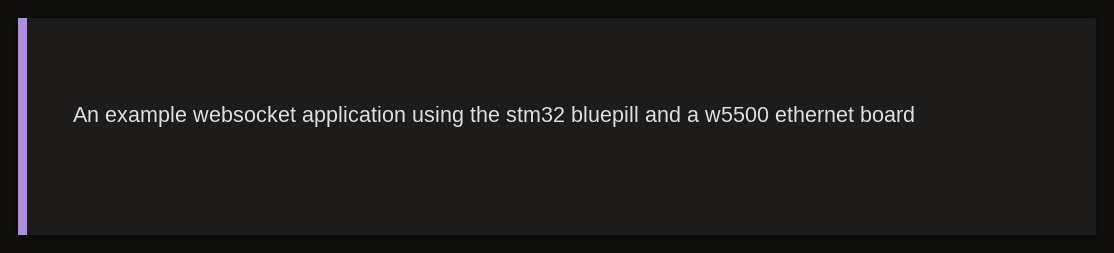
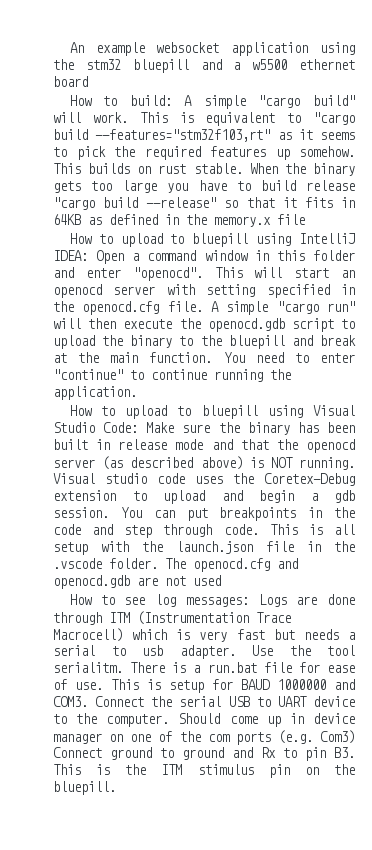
(915, 114) none -> [69,95,355,109] [53,112,355,126] [53,129,355,142] [53,146,355,160] [53,163,355,176] [53,180,355,193] [53,197,355,210] [53,214,305,227] [69,233,355,247] [53,250,355,264] [53,267,355,281] [53,284,355,298] [53,301,356,315] [53,318,355,332] [53,335,356,349] [53,352,355,363] [53,369,291,382] [53,386,137,400] [69,405,355,419] [53,422,355,435] [53,439,355,453] [53,456,355,470] [53,473,355,486] [53,490,355,504] [53,507,355,521] [53,524,355,538] [53,541,355,555] [53,558,298,572] [53,575,221,589] [69,594,355,607] [53,611,291,625] [53,628,355,642] [53,645,355,659] [53,662,355,673] [53,679,355,693] [53,696,355,707] [53,713,355,727] [53,730,355,745] [53,747,355,761] [53,764,355,778] [53,781,116,795] // How to build: A simple "cargo build" will work. This is equivalent to "cargo build --features="stm32f103,rt" as it seems to pick the required features up somehow. This builds on rust stable. When the binary gets too large you have to build release "cargo build --release" so that it fits in 64KB as defined in the memory.x file // How to upload to bluepill using IntelliJ IDEA: Open a command window in this folder and enter "openocd". This will start an openocd server with setting specified in the openocd.cfg file. A simple "cargo run" will then execute the openocd.gdb script to upload the binary to the bluepill and break at the main function. You need to enter "continue" to continue running the application. // How to upload to bluepill using Visual Studio Code: Make sure the binary has been built in release mode and that the openocd server (as described above) is NOT running. Visual studio code uses the Coretex-Debug extension to upload and begin a gdb session. You can put breakpoints in the code and step through code. This is all setup with the launch.json file in the .vscode folder. The openocd.cfg and openocd.gdb are not used // How to see log messages: Logs are done through ITM (Instrumentation Trace Macrocell) which is very fast but needs a serial to usb adapter. Use the tool serialitm. There is a run.bat file for ease of use. This is setup for BAUD 1000000 and COM3. Connect the serial USB to UART device to the computer. Should come up in device manager on one of the com ports (e.g. Com3) Connect ground to ground and Rx to pin B3. This is the ITM stimulus pin on the bluepill.

